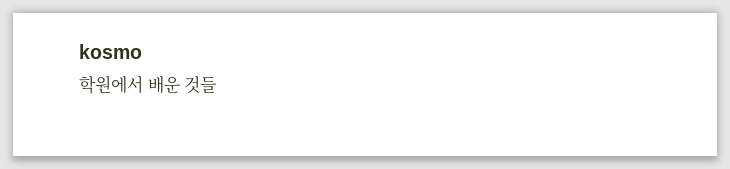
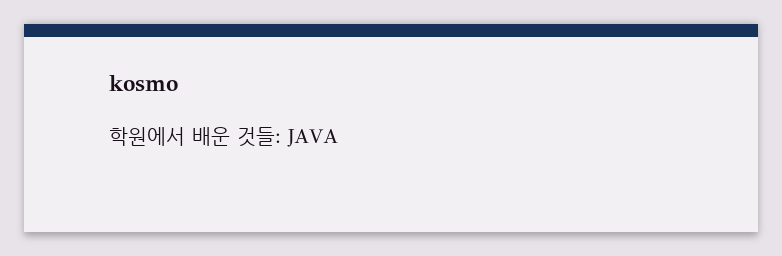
[184,76,218,94] 것들 -> [237,127,338,147] 것들: JAVA

